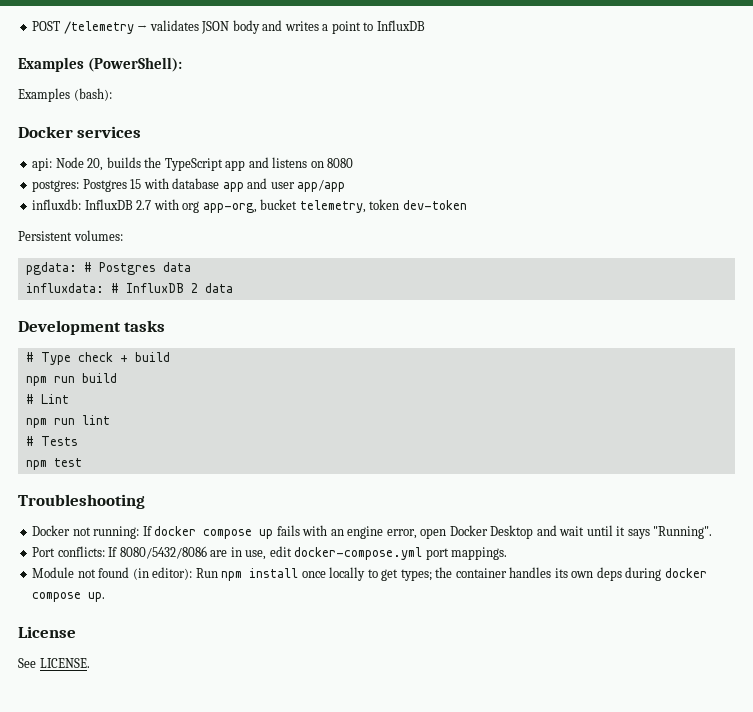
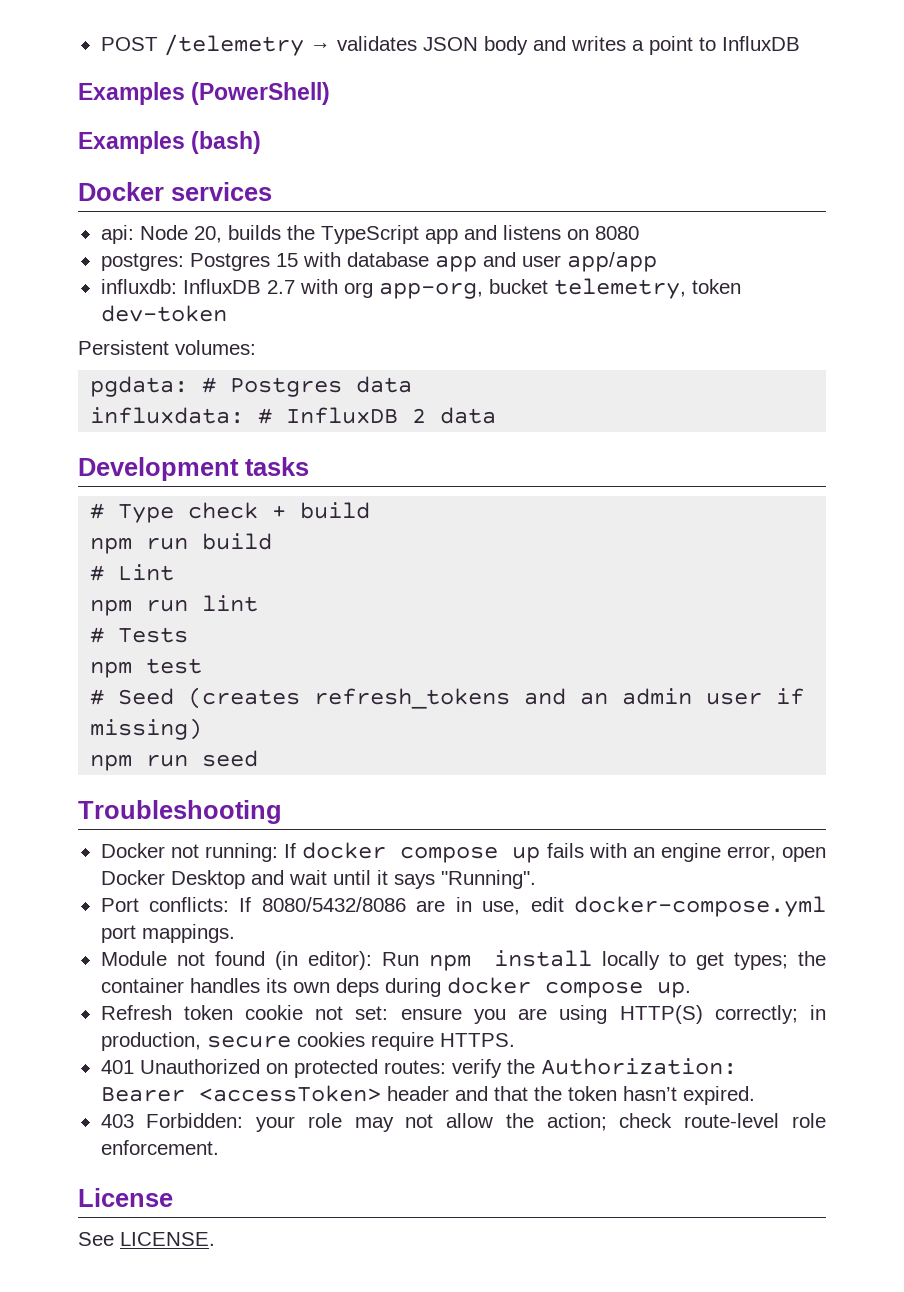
[87,57,182,72] [18,88,112,102] (PowerShell): // Examples (bash): -> [191,82,331,105] [78,131,262,154] (PowerShell) // Examples (bash)
(82, 462) none -> [90,687,805,709] [90,718,203,740] [90,750,259,771] // # Seed (creates refresh_tokens and an admin user if missing) // npm run seed
[301,571,326,578] once -> (592, 958) none
(106, 597) none -> [100,1005,827,1024] [100,1032,515,1051] [100,1058,737,1078] [100,1085,755,1105] [100,1113,826,1132] [100,1140,219,1155] // Refresh token cookie not set: ensure you are using HTTP(S) correctly; in production, secure cookies require HTTPS. // 401 Unauthorized on protected routes: verify the Authorization: Bearer <accessToken> header and that the token hasn’t expired. // 403 Forbidden: your role may not allow the action; check route-level role enforcement.

